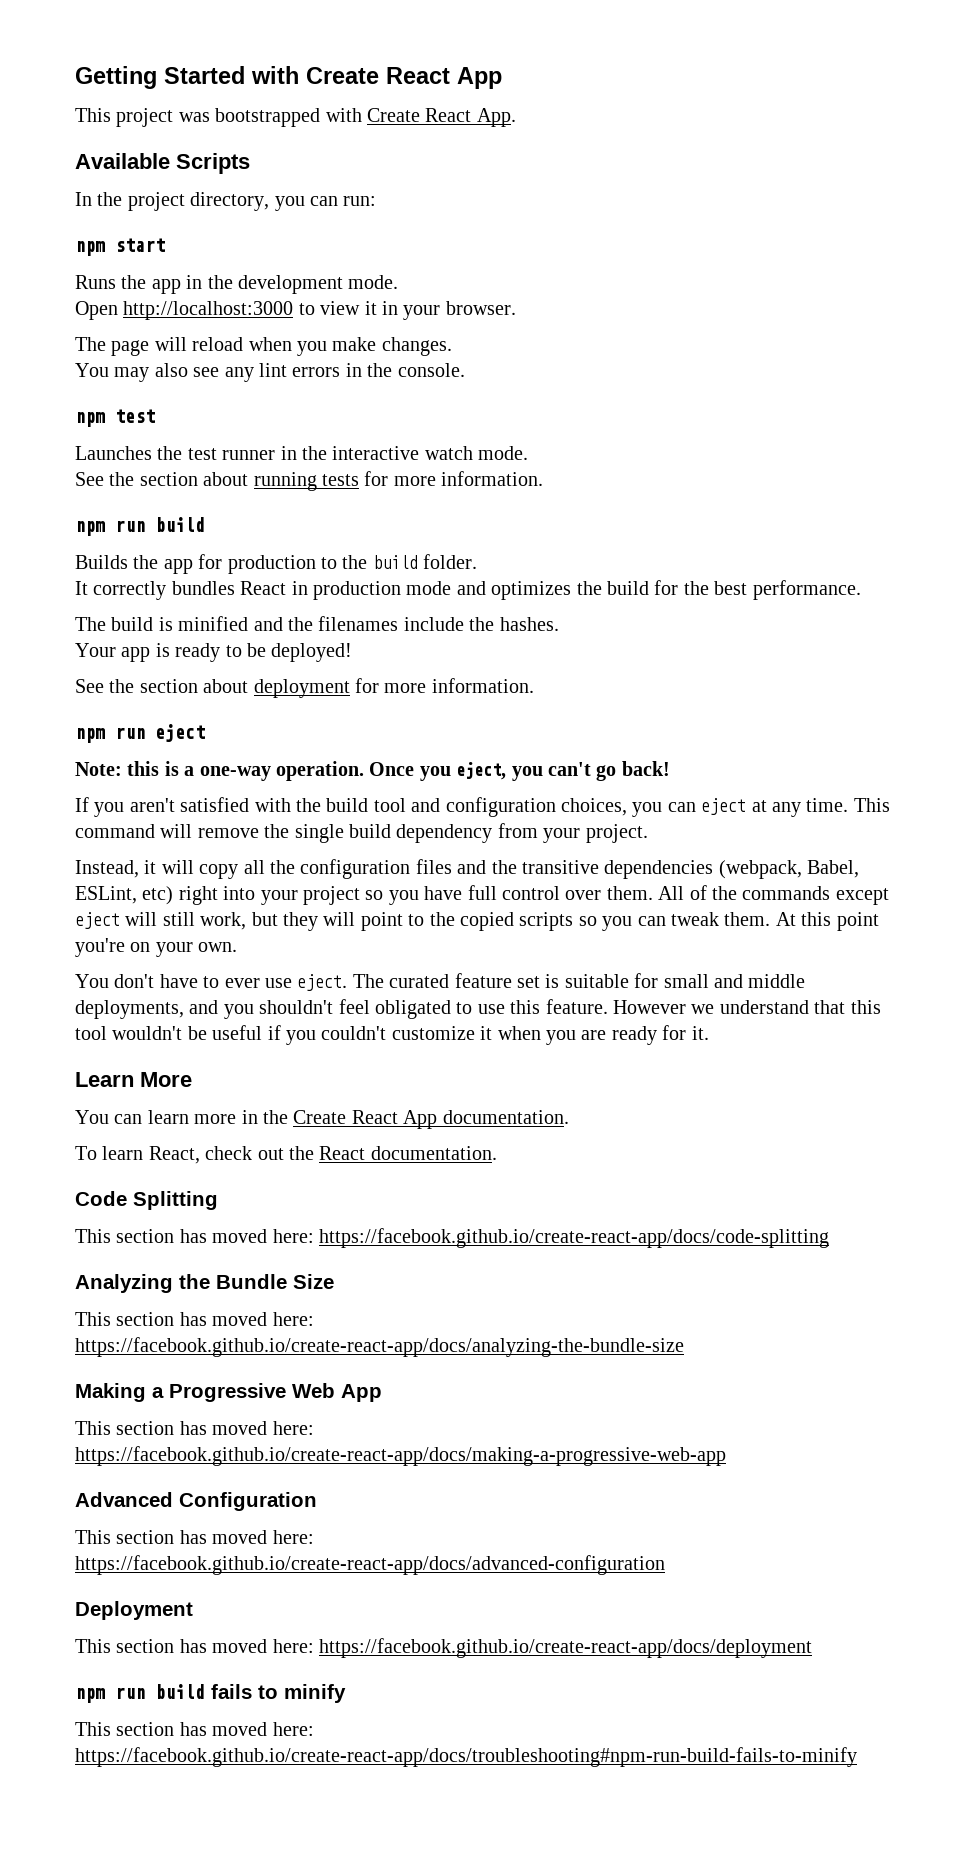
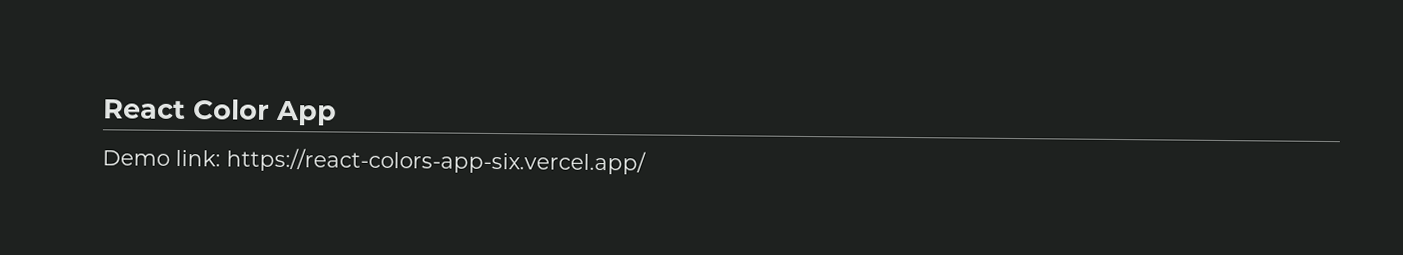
[75,66,502,89] [75,108,516,127] [75,153,250,174] [75,192,377,211] [75,238,165,256] [75,275,399,294] [75,301,516,320] [75,337,452,356] [75,363,465,382] [75,409,155,427] [75,446,529,460] [75,471,544,491] [75,517,205,536] [75,554,478,574] [75,580,861,600] [75,616,559,631] [75,643,353,662] [75,678,534,698] [75,724,205,743] [75,761,670,781] [75,797,890,817] [75,823,648,843] [75,859,860,879] [75,885,889,905] [75,912,879,931] [75,938,238,957] [75,973,806,991] [75,999,881,1019] [75,1025,709,1045] [75,1072,192,1087] [75,1110,569,1129] [75,1146,497,1164] [75,1191,218,1210] [75,1228,829,1248] [75,1274,334,1293] [75,1312,314,1326] [75,1337,684,1357] [75,1383,382,1402] [75,1421,314,1435] [75,1446,726,1466] [75,1492,317,1511] [75,1530,314,1544] [75,1555,665,1575] [75,1601,193,1620] [75,1638,812,1658] [75,1684,346,1703] [75,1722,314,1736] [75,1747,857,1767] Getting Started with Create React App // This project was bootstrapped with Create React App. // Available Scripts // In the project directory, you can run: // npm start // Runs the app in the development mode. // Open http://localhost:3000 to view it in your browser. // The page will reload when you make changes. // You may also see any lint errors in the console. // npm test // Launches the test runner in the interactive watch mode. // See the section about running tests for more information. // npm run build // Builds the app for production to the build folder. // It correctly bundles React in production mode and optimizes the build for the best performance. // The build is minified and the filenames include the hashes. // Your app is ready to be deployed! // See the section about deployment for more information. // npm run eject // Note: this is a one-way operation. Once you eject, you can't go back! // If you aren't satisfied with the build tool and configuration choices, you can eject at any time. This command will remove the single build dependency from your project. // Instead, it will copy all the configuration files and the transitive dependencies (webpack, Babel, ESLint, etc) right into your project so you have full control over them. All of the commands except eject will still work, but they will point to the copied scripts so you can tweak them. At this point you're on your own. // You don't have to ever use eject. The curated feature set is suitable for small and middle deployments, and you shouldn't feel obligated to use this feature. However we understand that this tool wouldn't be useful if you couldn't customize it when you are ready for it. // Learn More // You can learn more in the Create React App documentation. // To learn React, check out the React documentation. // Code Splitting // This section has moved here: https://facebook.github.io/create-react-app/docs/code-splitting // Analyzing the Bundle Size // This section has moved here: https://facebook.github.io/create-react-app/docs/analyzing-the-bundle-size // Making a Progressive Web App // This section has moved here: https://facebook.github.io/create-react-app/docs/making-a-progressive-web-app // Advanced Configuration // This section has moved here: https://facebook.github.io/create-react-app/docs/advanced-configuration // Deployment // This section has moved here: https://facebook.github.io/create-react-app/docs/deployment // npm run build fails to minify // This section has moved here: https://facebook.github.io/create-react-app/docs/troubleshooting#npm-run-build-fails-to-minify -> [103,99,337,126] [102,147,646,175] React Color App // Demo link: https://react-colors-app-six.vercel.app/

